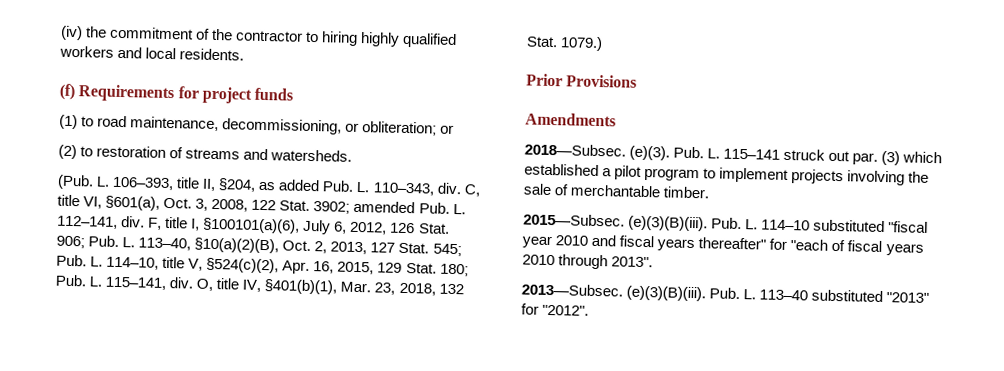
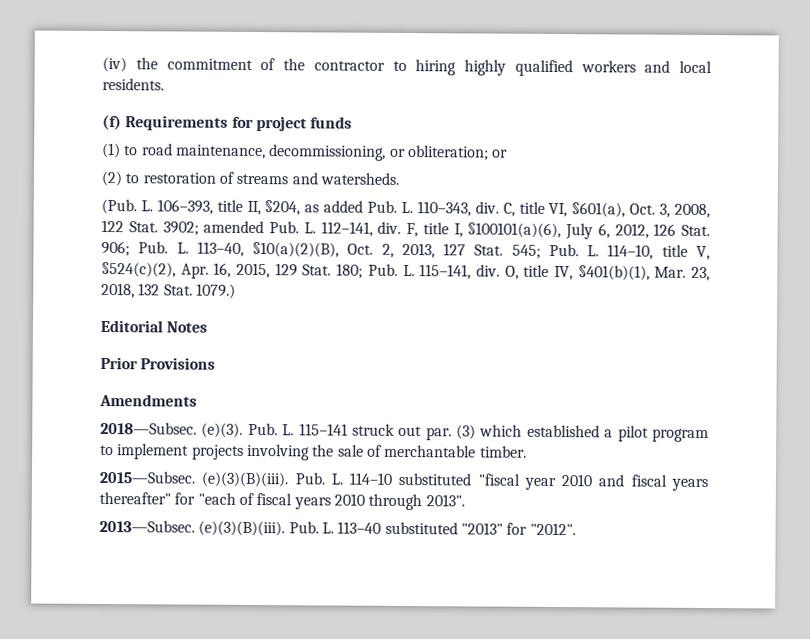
(604, 44) none -> [100,319,208,333] // Editorial Notes

